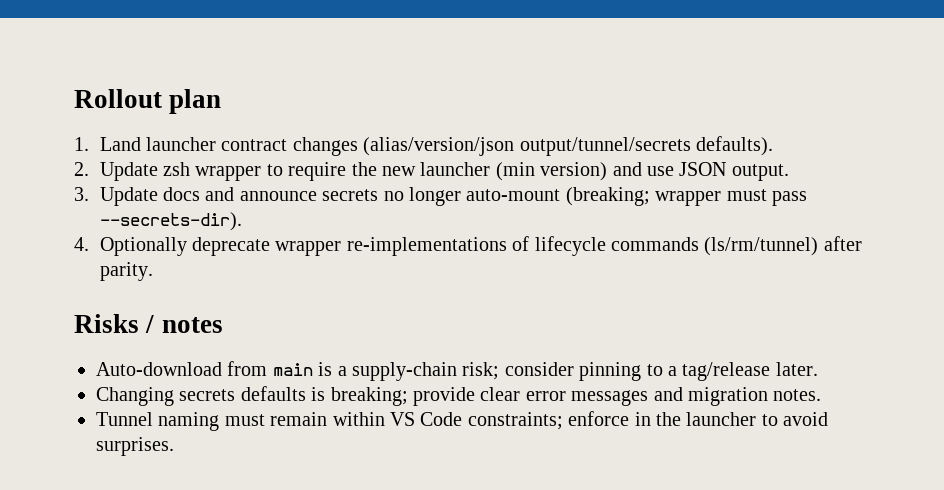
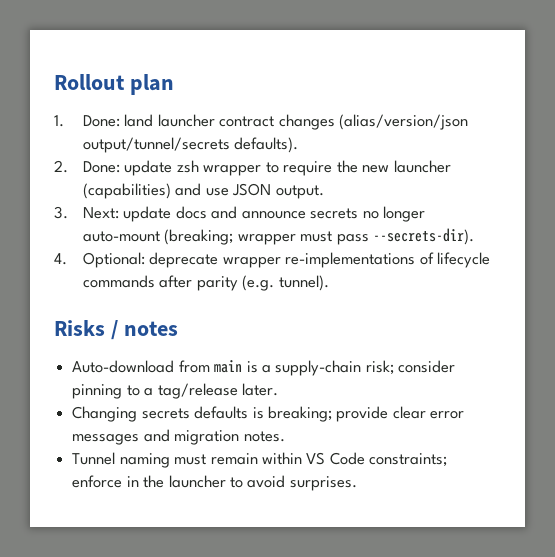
[99,137,141,151] Land -> [82,114,154,127] Done: land
[99,162,158,181] Update -> [82,160,173,176] Done: update
[495,162,608,181] (min version) -> [82,183,171,199] (capabilities)
[99,187,158,206] Update -> [82,206,172,222] Next: update
[99,237,187,256] Optionally -> [82,252,145,268] Optional:
[704,236,862,256] [99,262,153,281] (ls/rm/tunnel) after parity. -> [159,275,329,291] after parity (e.g. tunnel).

